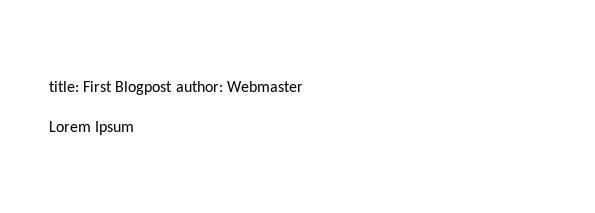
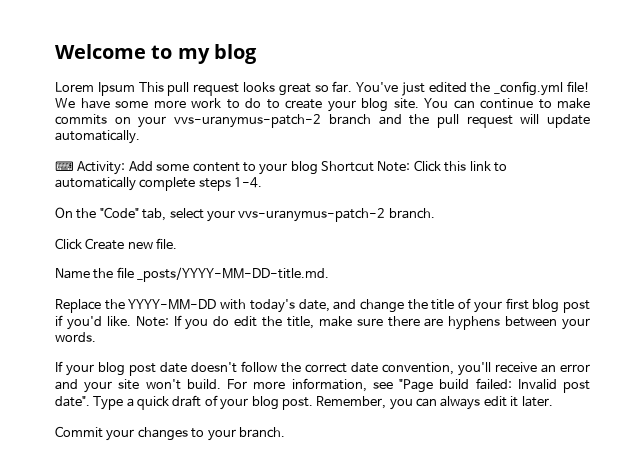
[49,81,303,95] [49,121,135,135] title: First Blogpost author: Webmaster // Lorem Ipsum -> [55,44,258,64] [55,81,590,96] [55,98,590,112] [55,114,590,128] [55,130,140,144] [55,160,507,175] [55,177,263,191] [55,207,435,222] [55,238,178,250] [55,267,330,282] [55,298,591,313] [55,315,590,330] [55,332,96,342] [55,361,590,376] [55,378,590,393] [55,395,553,410] [55,426,285,441] Welcome to my blog // Lorem Ipsum This pull request looks great so far. You've just edited the _config.yml file! We have some more work to do to create your blog site. You can continue to make commits on your vvs-uranymus-patch-2 branch and the pull request will update automatically. // ⌨ Activity: Add some content to your blog Shortcut Note: Click this link to automatically complete steps 1-4. // On the "Code" tab, select your vvs-uranymus-patch-2 branch. // Click Create new file. // Name the file _posts/YYYY-MM-DD-title.md. // Replace the YYYY-MM-DD with today's date, and change the title of your first blog post if you'd like. Note: If you do edit the title, make sure there are hyphens between your words. // If your blog post date doesn't follow the correct date convention, you'll receive an error and your site won't build. For more information, see "Page build failed: Invalid post date". Type a quick draft of your blog post. Remember, you can always edit it later. // Commit your changes to your branch.

